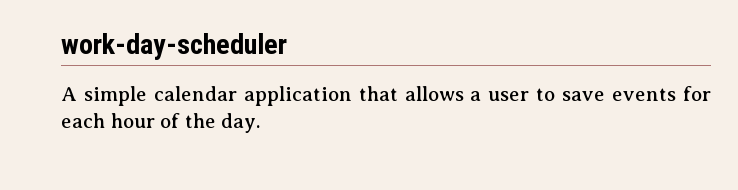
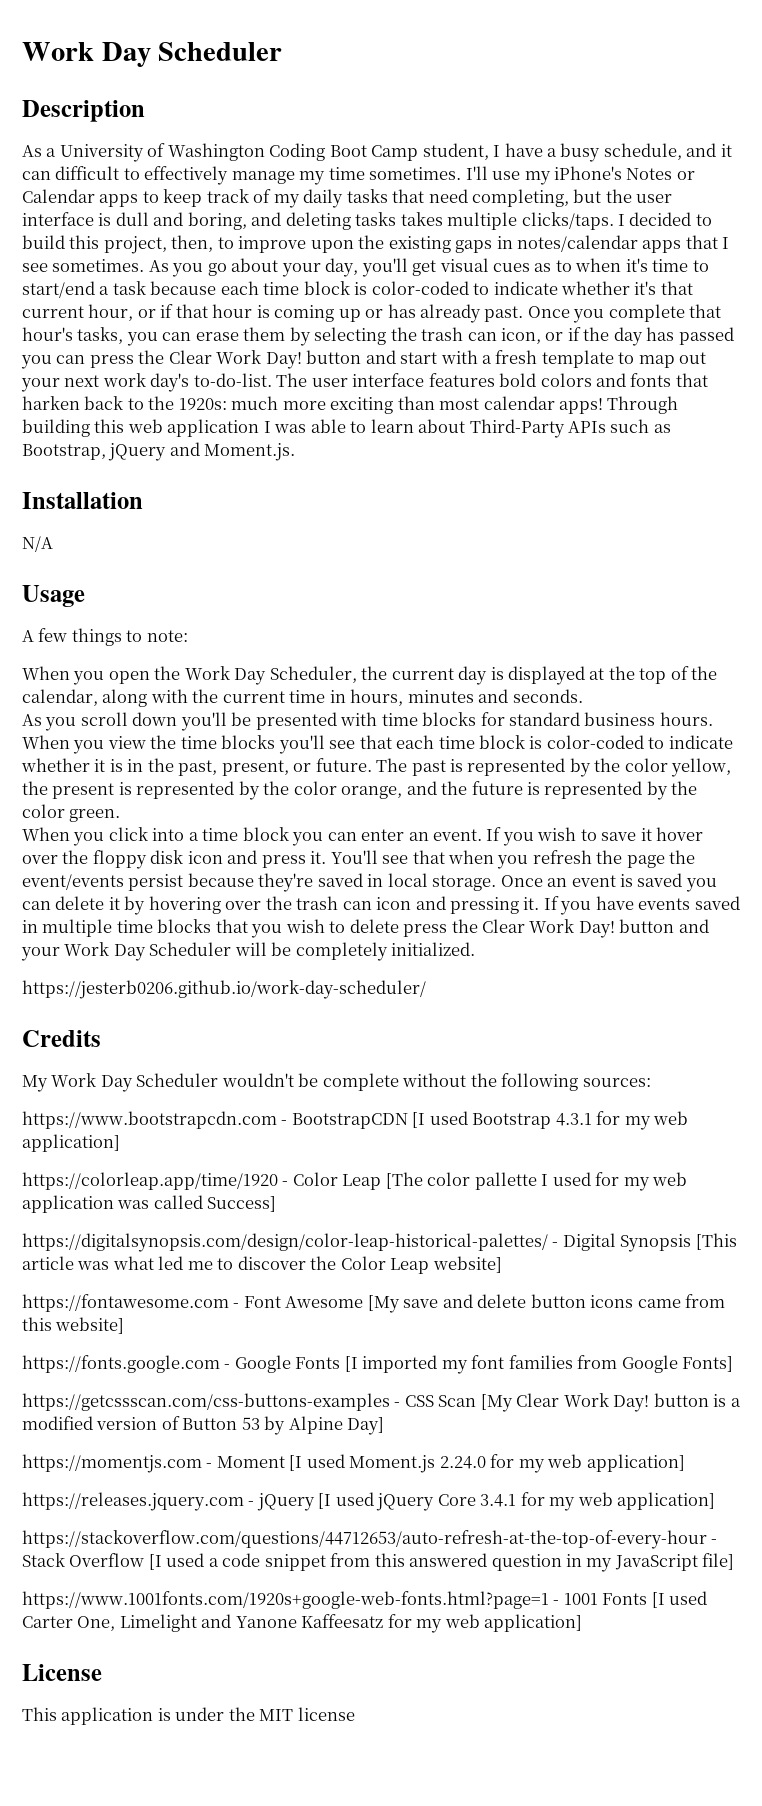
[61,33,287,60] [61,86,712,106] [61,113,261,133] work-day-scheduler // A simple calendar application that allows a user to save events for each hour of the day. -> [22,42,283,67] [22,100,145,122] [22,143,732,162] [22,166,695,185] [22,189,673,208] [22,212,712,230] [22,235,730,254] [22,258,709,277] [22,281,693,298] [22,304,722,323] [22,327,734,346] [21,350,707,369] [21,373,708,392] [22,396,679,414] [22,419,671,438] [22,442,296,461] [22,492,143,509] [22,536,53,552] [22,585,85,607] [22,628,188,646] [22,666,718,685] [22,689,583,707] [22,712,713,731] [22,735,733,754] [21,758,732,777] [22,781,698,800] [22,804,121,822] [22,827,704,846] [22,850,696,869] [22,873,717,892] [22,896,740,915] [22,919,709,938] [21,942,476,961] [22,980,426,999] [22,1030,101,1047] [22,1073,651,1092] [22,1111,689,1130] [22,1134,120,1152] [22,1172,688,1191] [22,1195,277,1213] [22,1233,737,1252] [22,1256,502,1274] [22,1294,726,1313] [22,1317,125,1334] [22,1355,734,1374] [22,1393,741,1412] [22,1416,385,1435] [22,1454,685,1473] [22,1492,716,1511] [22,1530,718,1549] [22,1553,735,1572] [22,1591,708,1609] [22,1614,583,1633] [22,1664,102,1681] [22,1707,355,1725] Work Day Scheduler // Description // As a University of Washington Coding Boot Camp student, I have a busy schedule, and it can difficult to effectively manage my time sometimes. I'll use my iPhone's Notes or Calendar apps to keep track of my daily tasks that need completing, but the user interface is dull and boring, and deleting tasks takes multiple clicks/taps. I decided to build this project, then, to improve upon the existing gaps in notes/calendar apps that I see sometimes. As you go about your day, you'll get visual cues as to when it's time to start/end a task because each time block is color-coded to indicate whether it's that current hour, or if that hour is coming up or has already past. Once you complete that hour's tasks, you can erase them by selecting the trash can icon, or if the day has passed you can press the Clear Work Day! button and start with a fresh template to map out your next work day's to-do-list. The user interface features bold colors and fonts that harken back to the 1920s: much more exciting than most calendar apps! Through building this web application I was able to learn about Third-Party APIs such as Bootstrap, jQuery and Moment.js. // Installation // N/A // Usage // A few things to note: // When you open the Work Day Scheduler, the current day is displayed at the top of the calendar, along with the current time in hours, minutes and seconds. // As you scroll down you'll be presented with time blocks for standard business hours. When you view the time blocks you'll see that each time block is color-coded to indicate whether it is in the past, present, or future. The past is represented by the color yellow, the present is represented by the color orange, and the future is represented by the color green. // When you click into a time block you can enter an event. If you wish to save it hover over the floppy disk icon and press it. You'll see that when you refresh the page the event/events persist because they're saved in local storage. Once an event is saved you can delete it by hovering over the trash can icon and pressing it. If you have events saved in multiple time blocks that you wish to delete press the Clear Work Day! button and your Work Day Scheduler will be completely initialized. // https://jesterb0206.github.io/work-day-scheduler/ // Credits // My Work Day Scheduler wouldn't be complete without the following sources: // https://www.bootstrapcdn.com - BootstrapCDN [I used Bootstrap 4.3.1 for my web application] // https://colorleap.app/time/1920 - Color Leap [The color pallette I used for my web application was called Success] // https://digitalsynopsis.com/design/color-leap-historical-palettes/ - Digital Synopsis [This article was what led me to discover the Color Leap website] // https://fontawesome.com - Font Awesome [My save and delete button icons came from this website] // https://fonts.google.com - Google Fonts [I imported my font families from Google Fonts] // https://getcssscan.com/css-buttons-examples - CSS Scan [My Clear Work Day! button is a modified version of Button 53 by Alpine Day] // https://momentjs.com - Moment [I used Moment.js 2.24.0 for my web application] // https://releases.jquery.com - jQuery [I used jQuery Core 3.4.1 for my web application] // https://stackoverflow.com/questions/44712653/auto-refresh-at-the-top-of-every-hour - Stack Overflow [I used a code snippet from this answered question in my JavaScript file] // https://www.1001fonts.com/1920s+google-web-fonts.html?page=1 - 1001 Fonts [I used Carter One, Limelight and Yanone Kaffeesatz for my web application] // License // This application is under the MIT license

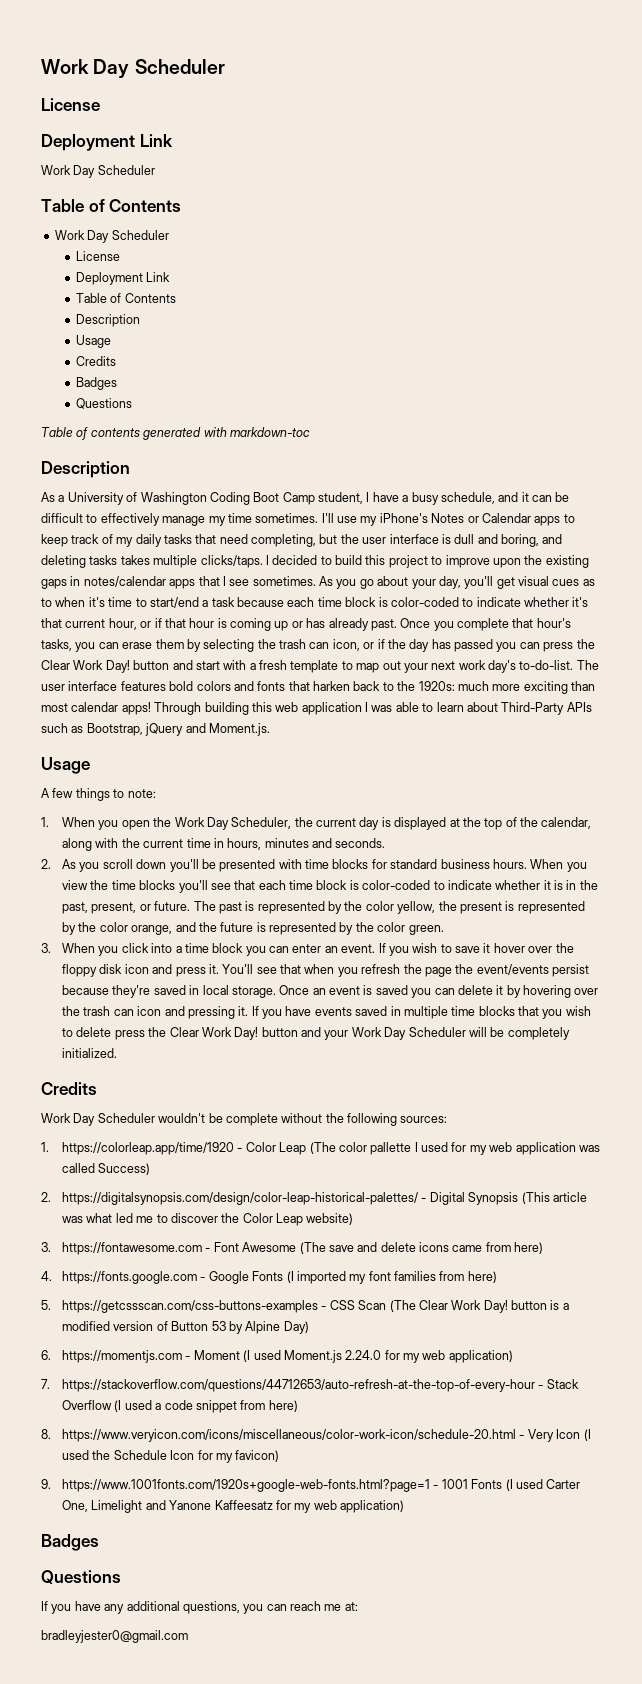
[22,42,283,67] Work Day Scheduler -> [41,59,225,78] [41,98,100,111] [41,134,173,151] [41,165,155,178] [41,199,182,212] [54,230,169,243] [75,251,120,261] [75,272,171,285] [75,293,176,303] [75,314,140,327] [75,335,111,348] [75,356,116,366] [75,377,117,390] [75,398,132,409] [41,427,310,440] Work Day Scheduler // License // Deployment Link // Work Day Scheduler // Table of Contents // Work Day Scheduler // License // Deployment Link // Table of Contents // Description // Usage // Credits // Badges // Questions // Table of contents generated with markdown-toc
(51, 175) none -> [555,492,570,502] be
[103,235,214,254] project, then, -> [388,555,428,568] project
[22,492,143,509] [22,536,53,552] // Installation // N/A -> (270, 729) none
(188, 636) none -> [41,817,49,827] 1.
(583, 696) none -> [41,859,51,869] 2.
(121, 815) none -> [41,943,51,953] 3.
[22,980,426,999] [22,1030,101,1047] [22,1075,48,1092] // https://jesterb0206.github.io/work-day-scheduler/ // Credits // My -> [41,1082,97,1095] // Credits //
[22,1111,689,1130] [22,1134,120,1152] https://www.bootstrapcdn.com - BootstrapCDN [I used Bootstrap 4.3.1 for my web application] // -> [41,1142,49,1152] 1.
[385,1172,423,1189] [The -> [309,1142,336,1154] (The
[207,1196,277,1212] Success] // -> [98,1163,151,1175] [41,1192,51,1202] Success) // 2.
[695,1233,737,1250] [This -> [521,1192,550,1204] (This
[432,1256,502,1273] website] // -> [306,1213,354,1225] [41,1242,51,1252] website) // 3.
[367,1295,400,1313] [My -> [299,1242,326,1254] (The
[530,1294,586,1308] button -> (416, 1247) none
[22,1317,125,1334] this website] // -> [514,1242,544,1254] [41,1271,52,1281] here) // 4.
[344,1356,358,1372] [I -> [286,1271,294,1283] (I
[621,1355,734,1373] Google Fonts] // -> [467,1271,497,1283] [41,1300,51,1310] here) // 5.
[480,1394,513,1412] [My -> [389,1300,416,1312] (The
[347,1417,385,1435] Day] // -> [283,1321,309,1334] [41,1350,51,1360] Day) // 6.
[289,1455,303,1471] [I -> [243,1350,251,1362] (I
[586,1454,685,1472] [22,1492,716,1511] application] // https://releases.jquery.com - jQuery [I used jQuery Core 3.4.1 for my web application] // -> [448,1350,513,1363] [41,1379,50,1389] application) // 7.
[148,1554,162,1570] [I -> [114,1400,122,1412] (I
[374,1553,735,1572] this answered question in my JavaScript file] // -> [268,1400,298,1412] [41,1429,591,1442] [62,1450,280,1463] [41,1479,51,1489] here) // 8. https://www.veryicon.com/icons/miscellaneous/color-work-icon/schedule-20.html - Very Icon (I used the Schedule Icon for my favicon) // 9.
[651,1592,665,1608] [I -> [505,1479,513,1491] (I
[484,1614,583,1632] [22,1664,102,1681] [22,1707,355,1725] application] // License // This application is under the MIT license -> [340,1500,405,1513] [41,1534,99,1551] [41,1570,121,1584] [41,1601,358,1614] [41,1630,188,1643] application) // Badges // Questions // If you have any additional questions, you can reach me at: // bradleyjester0@gmail.com

